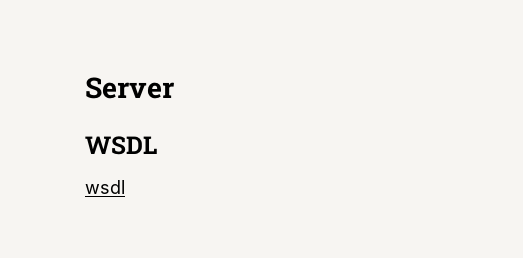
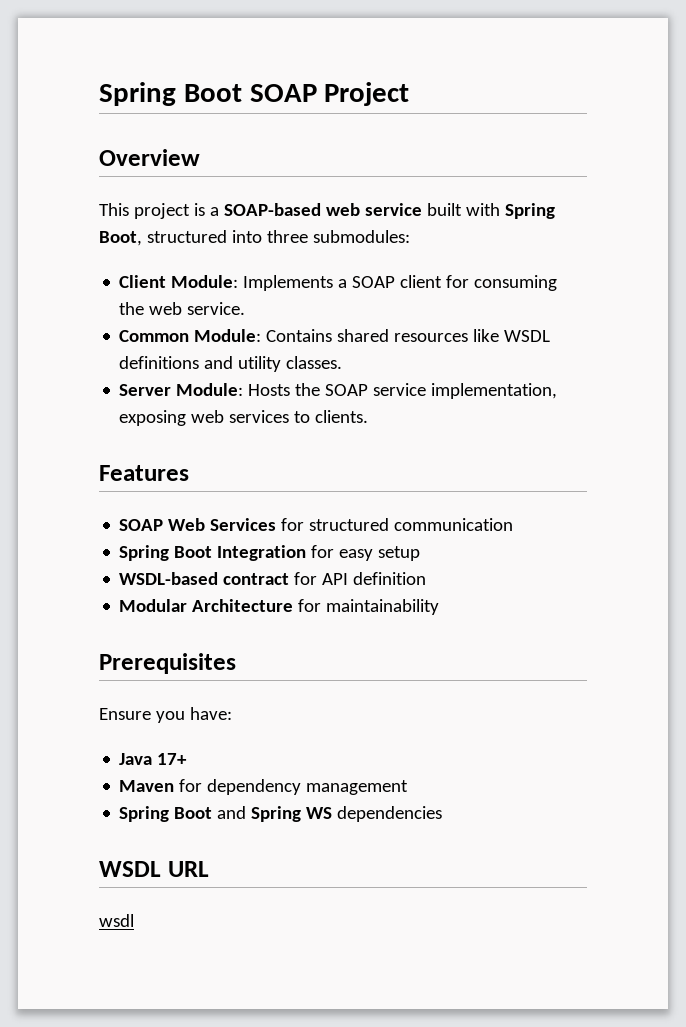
[85,77,174,99] [85,136,157,155] Server // WSDL -> [99,82,410,106] [99,149,200,166] [99,203,555,219] [99,230,410,246] [119,275,558,291] [119,302,246,315] [119,329,551,342] [119,356,343,372] [119,383,558,399] [119,410,369,426] [99,465,189,481] [119,518,514,531] [119,545,421,561] [119,572,427,585] [119,599,440,615] [99,653,236,674] [99,707,232,723] [119,753,188,765] [119,779,409,795] [119,806,443,822] [99,861,209,877] Spring Boot SOAP Project // Overview // This project is a SOAP-based web service built with Spring Boot, structured into three submodules: // Client Module: Implements a SOAP client for consuming the web service. // Common Module: Contains shared resources like WSDL definitions and utility classes. // Server Module: Hosts the SOAP service implementation, exposing web services to clients. // Features // SOAP Web Services for structured communication // Spring Boot Integration for easy setup // WSDL-based contract for API definition // Modular Architecture for maintainability // Prerequisites // Ensure you have: // Java 17+ // Maven for dependency management // Spring Boot and Spring WS dependencies // WSDL URL

